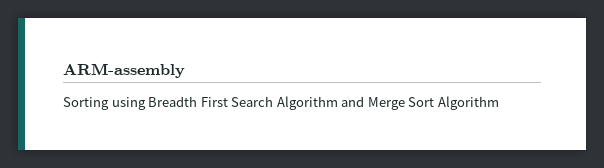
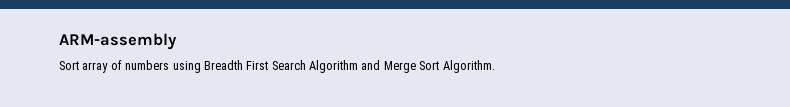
[63,97,109,110] Sorting -> [59,60,170,73] Sort array of numbers
[437,96,499,110] Algorithm -> [442,60,495,73] Algorithm.

